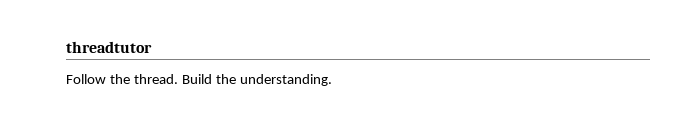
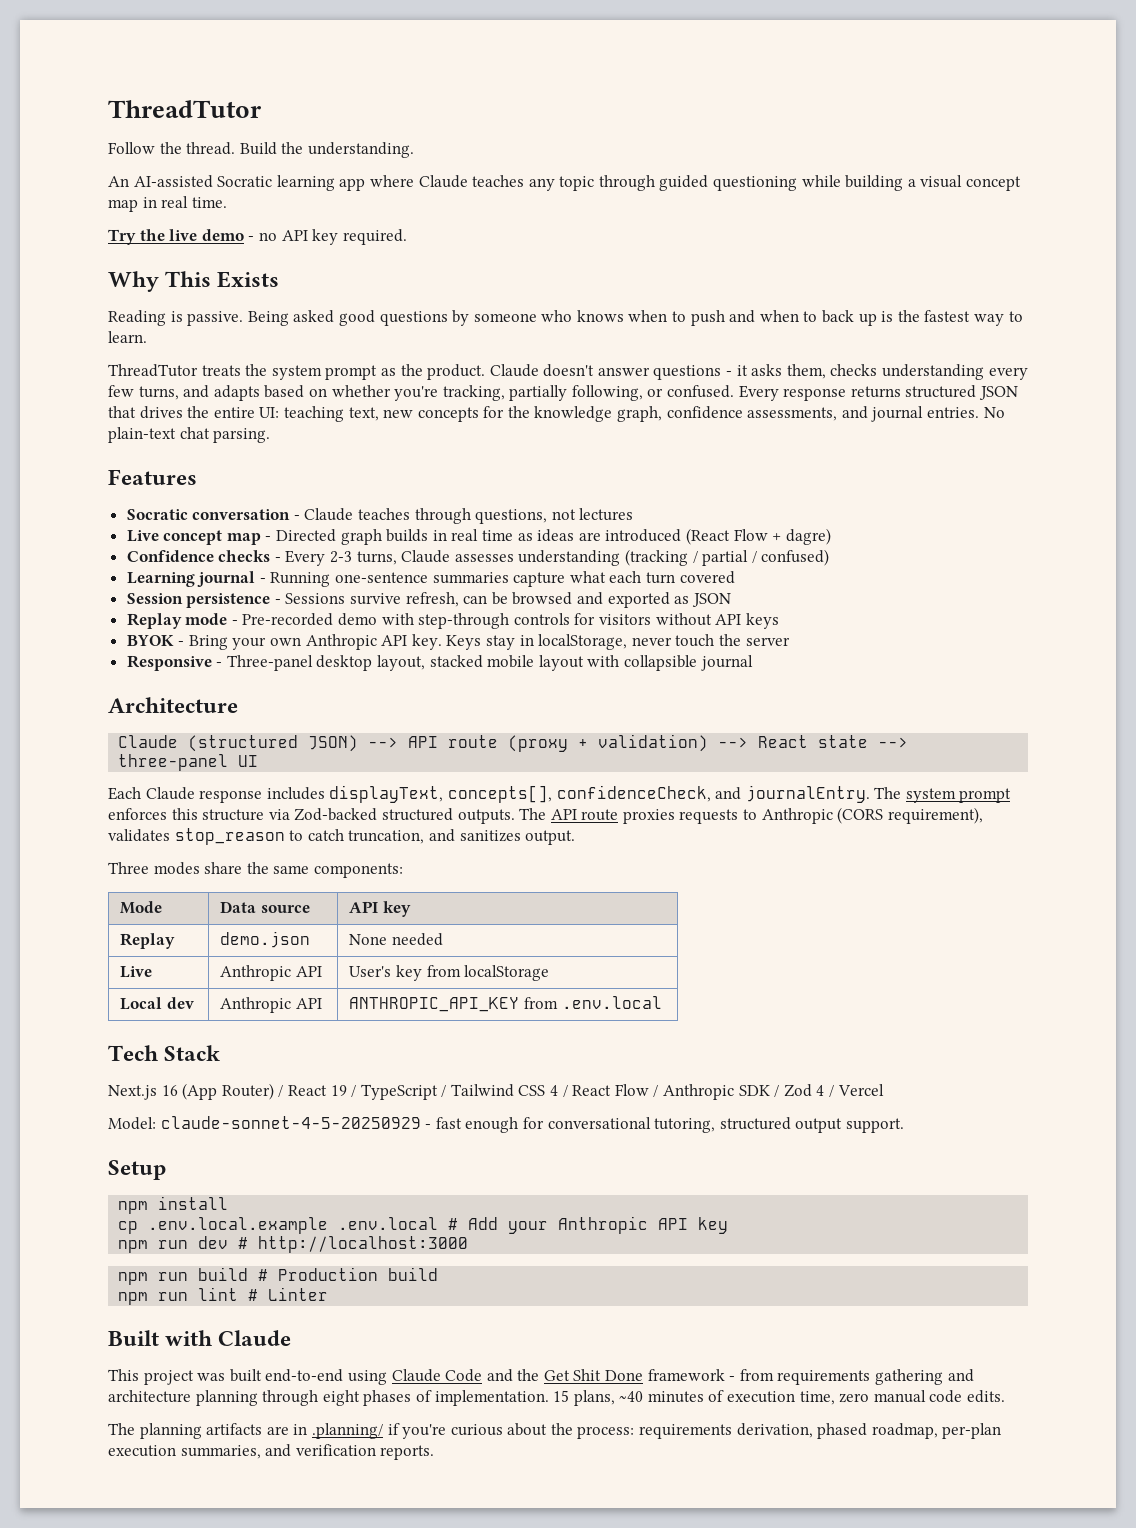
[66,41,152,53] threadtutor -> [108,100,262,118] ThreadTutor
(332, 80) none -> [108,175,1022,191] [108,196,227,212] [108,229,407,245] [108,271,280,292] [108,310,1023,326] [108,331,147,343] [108,364,1028,380] [108,385,1019,401] [108,406,1005,422] [108,427,271,443] [108,469,197,485] [126,508,634,524] [126,528,831,545] [126,549,830,566] [126,571,735,587] [126,592,731,608] [126,613,779,629] [126,634,790,650] [126,655,753,671] [108,697,238,713] [118,734,909,752] [118,754,259,771] [108,785,1012,803] [108,807,983,824] [108,828,576,845] [108,862,403,878] [120,901,163,914] [220,901,310,913] [349,901,411,917] [120,933,176,949] [220,931,311,948] [349,933,443,946] [120,966,153,978] [220,965,322,981] [349,965,550,981] [120,997,194,1010] [220,997,322,1013] [349,996,662,1012] [108,1045,221,1061] [108,1083,884,1100] [108,1116,904,1133] [108,1160,166,1180] [118,1196,229,1214] [118,1216,729,1234] [118,1236,469,1253] [118,1267,439,1285] [118,1287,329,1305] [108,1330,292,1346] [108,1369,974,1385] [108,1390,1006,1406] [108,1423,1002,1439] [108,1444,435,1460] // An AI-assisted Socratic learning app where Claude teaches any topic through guided questioning while building a visual concept map in real time. // Try the live demo - no API key required. // Why This Exists // Reading is passive. Being asked good questions by someone who knows when to push and when to back up is the fastest way to learn. // ThreadTutor treats the system prompt as the product. Claude doesn't answer questions - it asks them, checks understanding every few turns, and adapts based on whether you're tracking, partially following, or confused. Every response returns structured JSON that drives the entire UI: teaching text, new concepts for the knowledge graph, confidence assessments, and journal entries. No plain-text chat parsing. // Features // Socratic conversation - Claude teaches through questions, not lectures // Live concept map - Directed graph builds in real time as ideas are introduced (React Flow + dagre) // Confidence checks - Every 2-3 turns, Claude assesses understanding (tracking / partial / confused) // Learning journal - Running one-sentence summaries capture what each turn covered // Session persistence - Sessions survive refresh, can be browsed and exported as JSON // Replay mode - Pre-recorded demo with step-through controls for visitors without API keys // BYOK - Bring your own Anthropic API key. Keys stay in localStorage, never touch the server // Responsive - Three-panel desktop layout, stacked mobile layout with collapsible journal // Architecture // Claude (structured JSON) --> API route (proxy + validation) --> React state --> three-panel UI // Each Claude response includes displayText, concepts[], confidenceCheck, and journalEntry. The system prompt enforces this structure via Zod-backed structured outputs. The API route proxies requests to Anthropic (CORS requirement), validates stop_reason to catch truncation, and sanitizes output. // Three modes share the same components: // Mode | Data source | API key // Replay | demo.json | None needed // Live | Anthropic API | User's key from localStorage // Local dev | Anthropic API | ANTHROPIC_API_KEY from .env.local // Tech Stack // Next.js 16 (App Router) / React 19 / TypeScript / Tailwind CSS 4 / React Flow / Anthropic SDK / Zod 4 / Vercel // Model: claude-sonnet-4-5-20250929 - fast enough for conversational tutoring, structured output support. // Setup // npm install // cp .env.local.example .env.local # Add your Anthropic API key // npm run dev # http://localhost:3000 // npm run build # Production build // npm run lint # Linter // Built with Claude // This project was built end-to-end using Claude Code and the Get Shit Done framework - from requirements gathering and architecture planning through eight phases of implementation. 15 plans, ~40 minutes of execution time, zero manual code edits. // The planning artifacts are in .planning/ if you're curious about the process: requirements derivation, phased roadmap, per-plan execution summaries, and verification reports.

